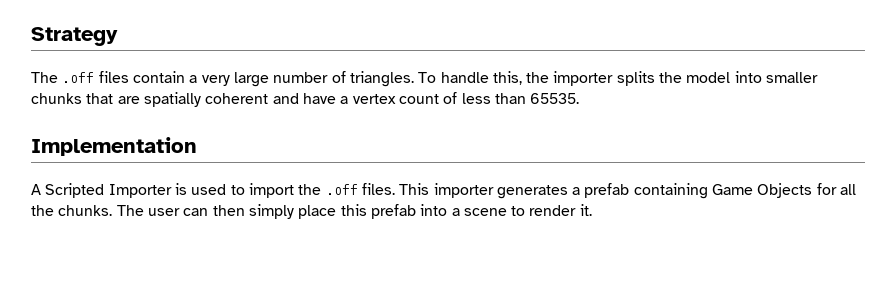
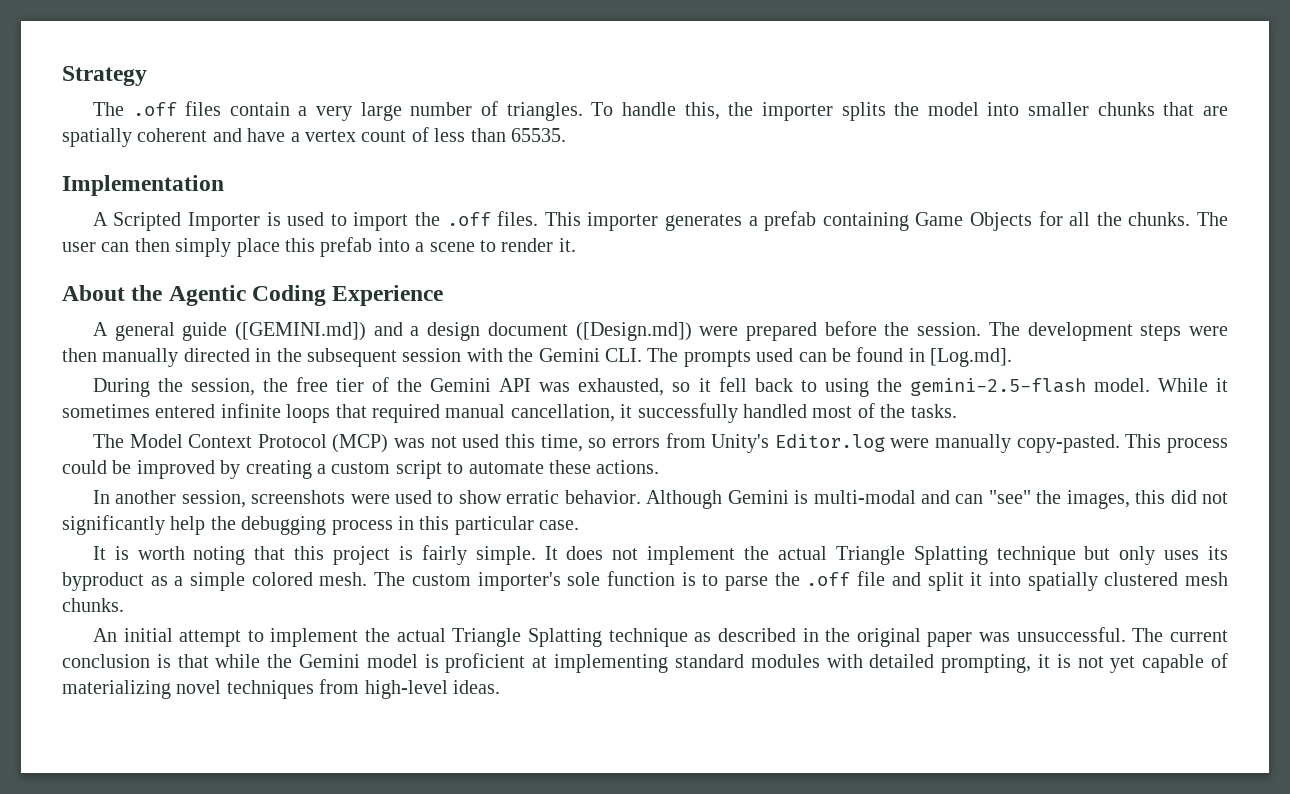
(592, 210) none -> [62,285,444,306] [92,321,1228,341] [62,347,1013,367] [92,377,1228,397] [62,403,957,423] [92,433,1228,453] [62,460,660,479] [92,490,1228,509] [62,515,580,535] [92,545,1229,565] [62,571,1228,591] [62,598,124,612] [92,627,1228,647] [62,653,1229,673] [62,679,500,699] // About the Agentic Coding Experience // A general guide ([GEMINI.md]) and a design document ([Design.md]) were prepared before the session. The development steps were then manually directed in the subsequent session with the Gemini CLI. The prompts used can be found in [Log.md]. // During the session, the free tier of the Gemini API was exhausted, so it fell back to using the gemini-2.5-flash model. While it sometimes entered infinite loops that required manual cancellation, it successfully handled most of the tasks. // The Model Context Protocol (MCP) was not used this time, so errors from Unity's Editor.log were manually copy-pasted. This process could be improved by creating a custom script to automate these actions. // In another session, screenshots were used to show erratic behavior. Although Gemini is multi-modal and can "see" the images, this did not significantly help the debugging process in this particular case. // It is worth noting that this project is fairly simple. It does not implement the actual Triangle Splatting technique but only uses its byproduct as a simple colored mesh. The custom importer's sole function is to parse the .off file and split it into spatially clustered mesh chunks. // An initial attempt to implement the actual Triangle Splatting technique as described in the original paper was unsuccessful. The current conclusion is that while the Gemini model is proficient at implementing standard modules with detailed prompting, it is not yet capable of materializing novel techniques from high-level ideas.

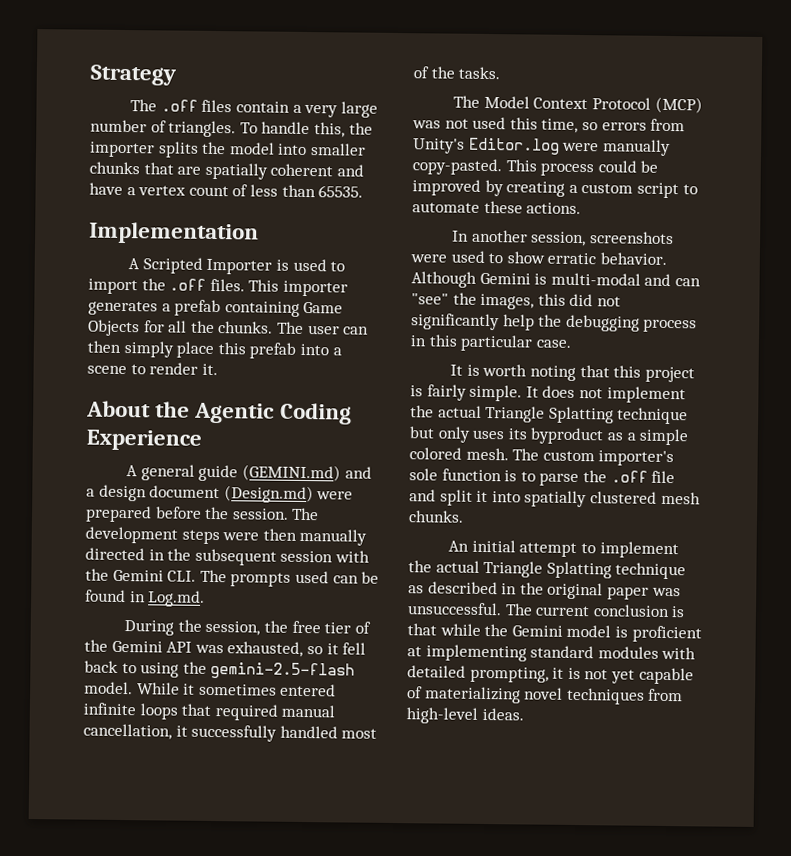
[235,322,367,341] ([GEMINI.md]) -> [241,464,341,482] (GEMINI.md)
[575,322,692,341] ([Design.md]) -> [223,485,314,504] (Design.md)
[930,348,1013,367] [Log.md]. -> [148,590,206,607] Log.md.

